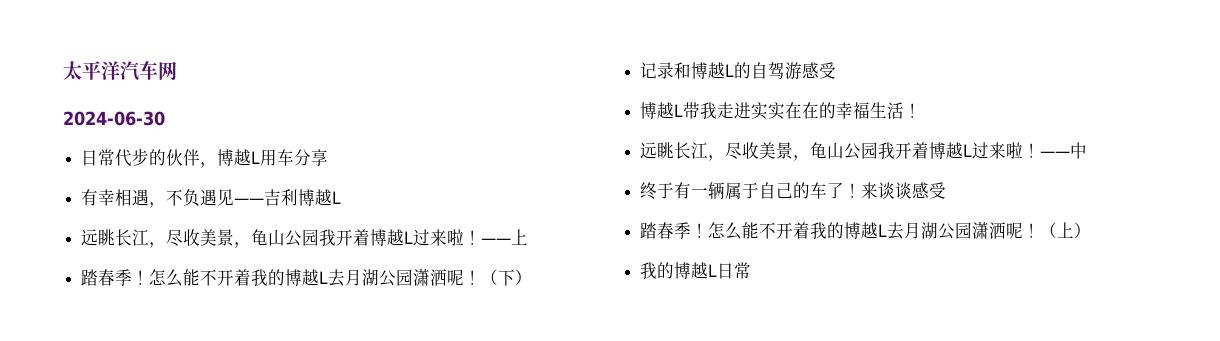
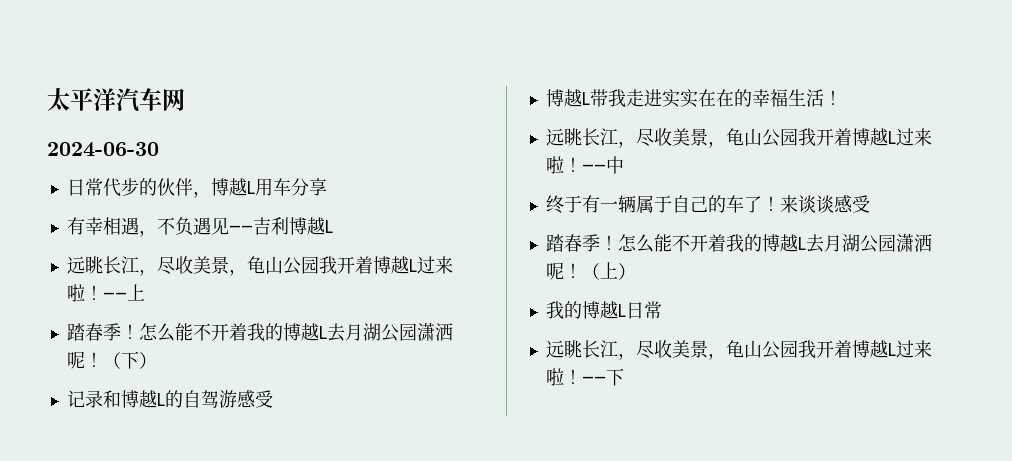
(752, 270) none -> [545,340,932,360] [545,368,624,386] // 远眺长江，尽收美景，龟山公园我开着博越L过来啦！——下

